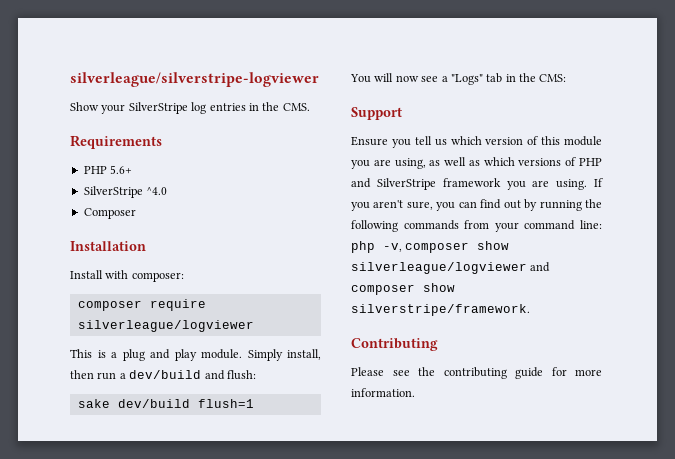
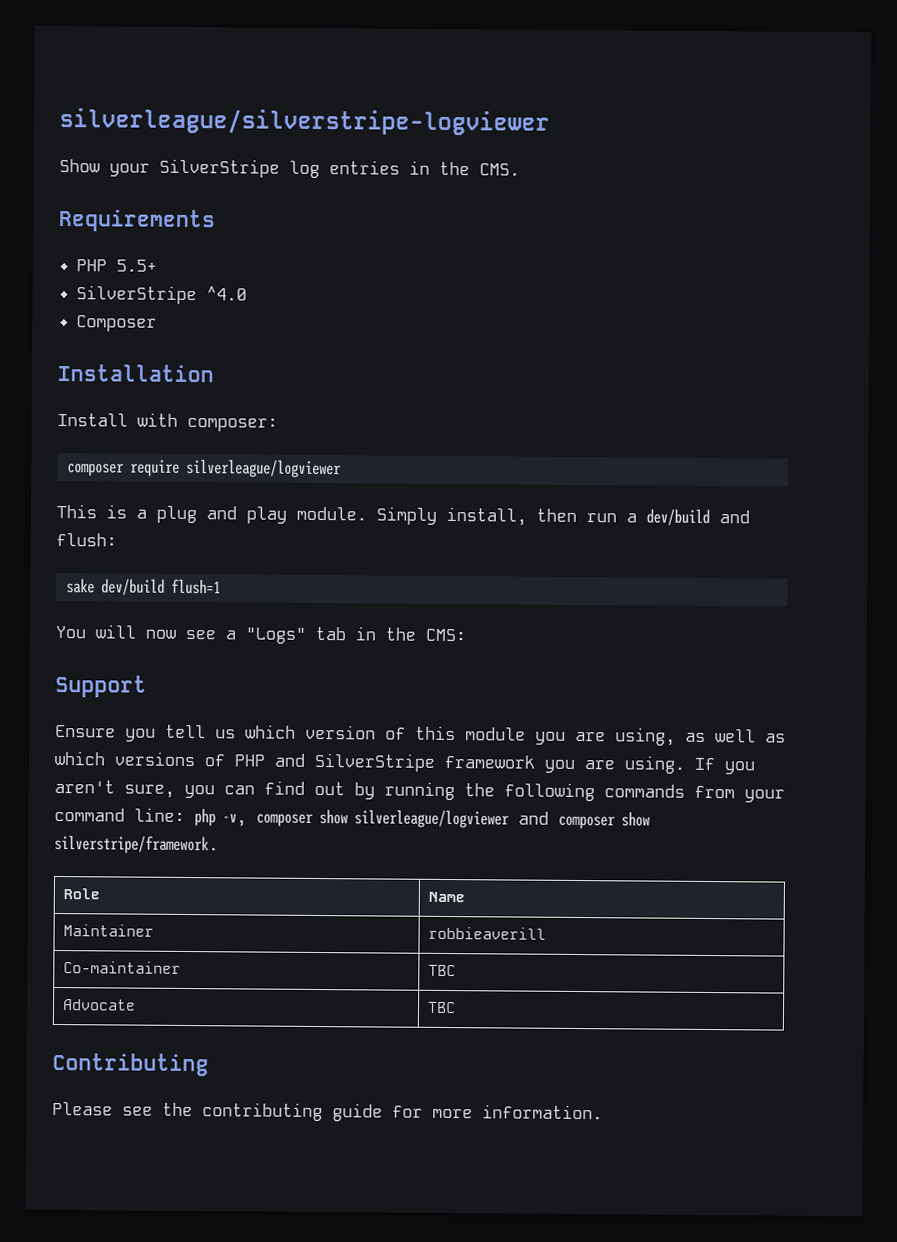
[110,165,133,174] 5.6+ -> [116,259,158,272] 5.5+
(530, 310) none -> [62,888,100,900] [427,891,465,903] [62,924,154,937] [427,926,546,940] [62,961,181,974] [427,964,456,977] [62,999,136,1011] [426,1001,456,1014] // Role | Name // Maintainer | robbieaverill // Co-maintainer | TBC // Advocate | TBC

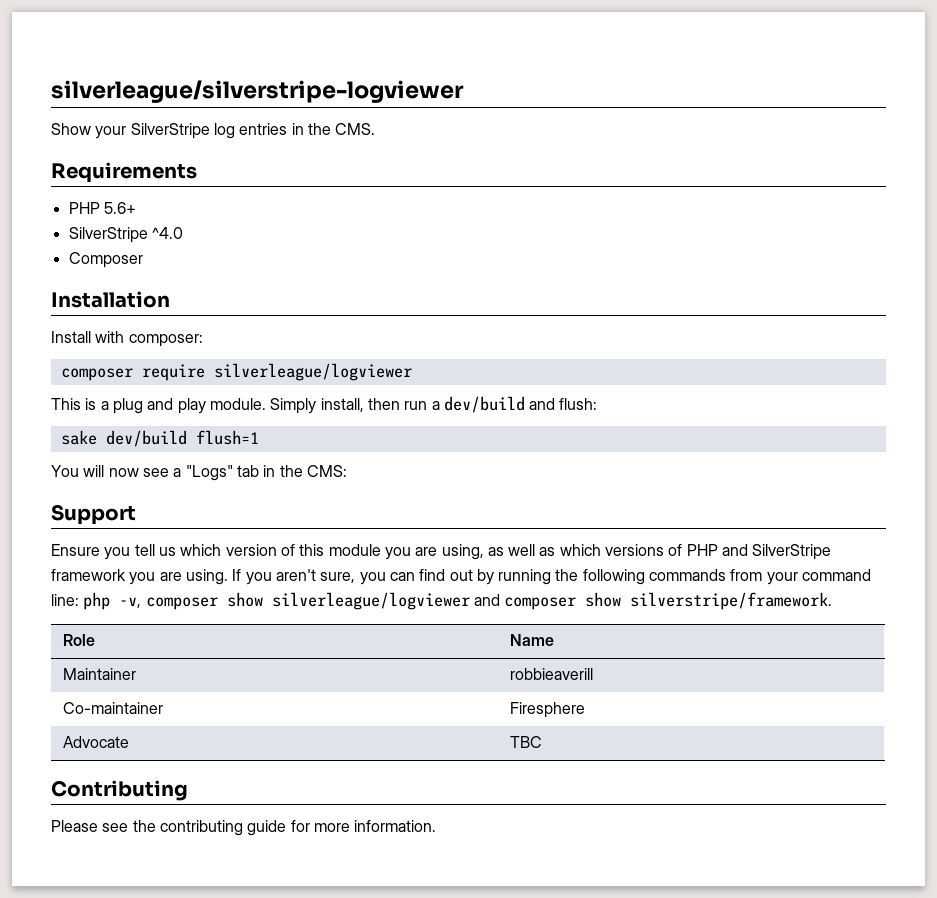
[116,259,158,272] 5.5+ -> [103,202,136,214] 5.6+
[427,964,456,977] TBC -> [509,702,585,718] Firesphere

